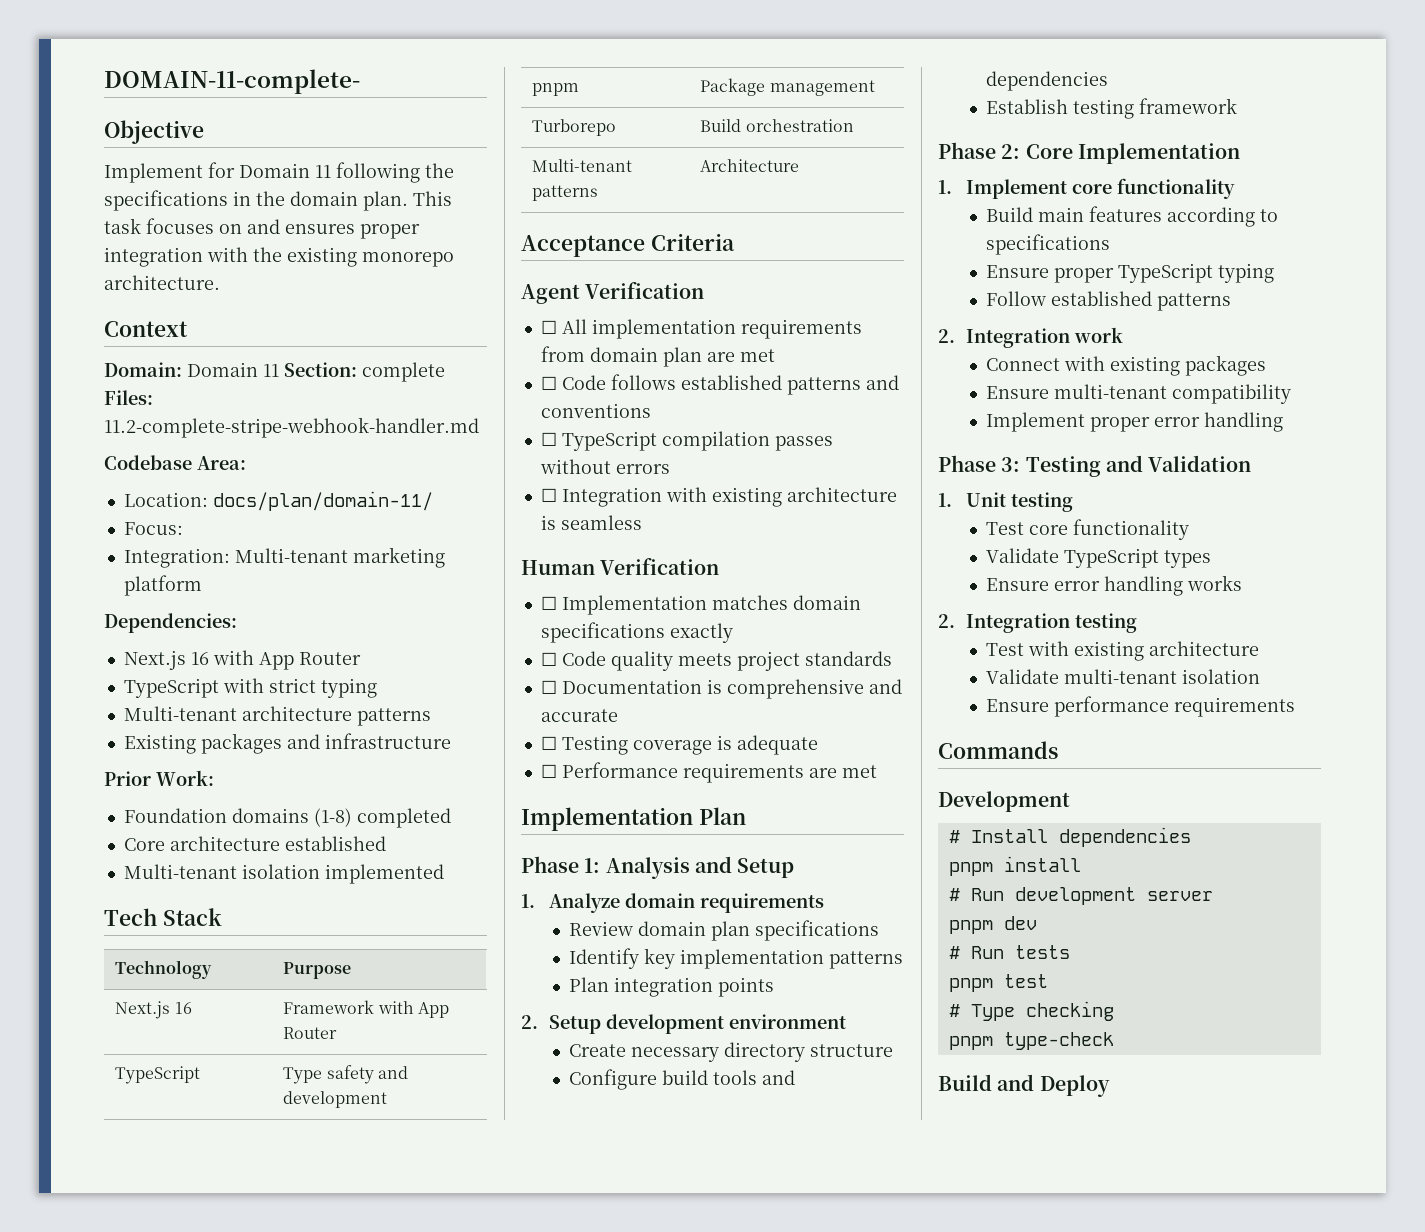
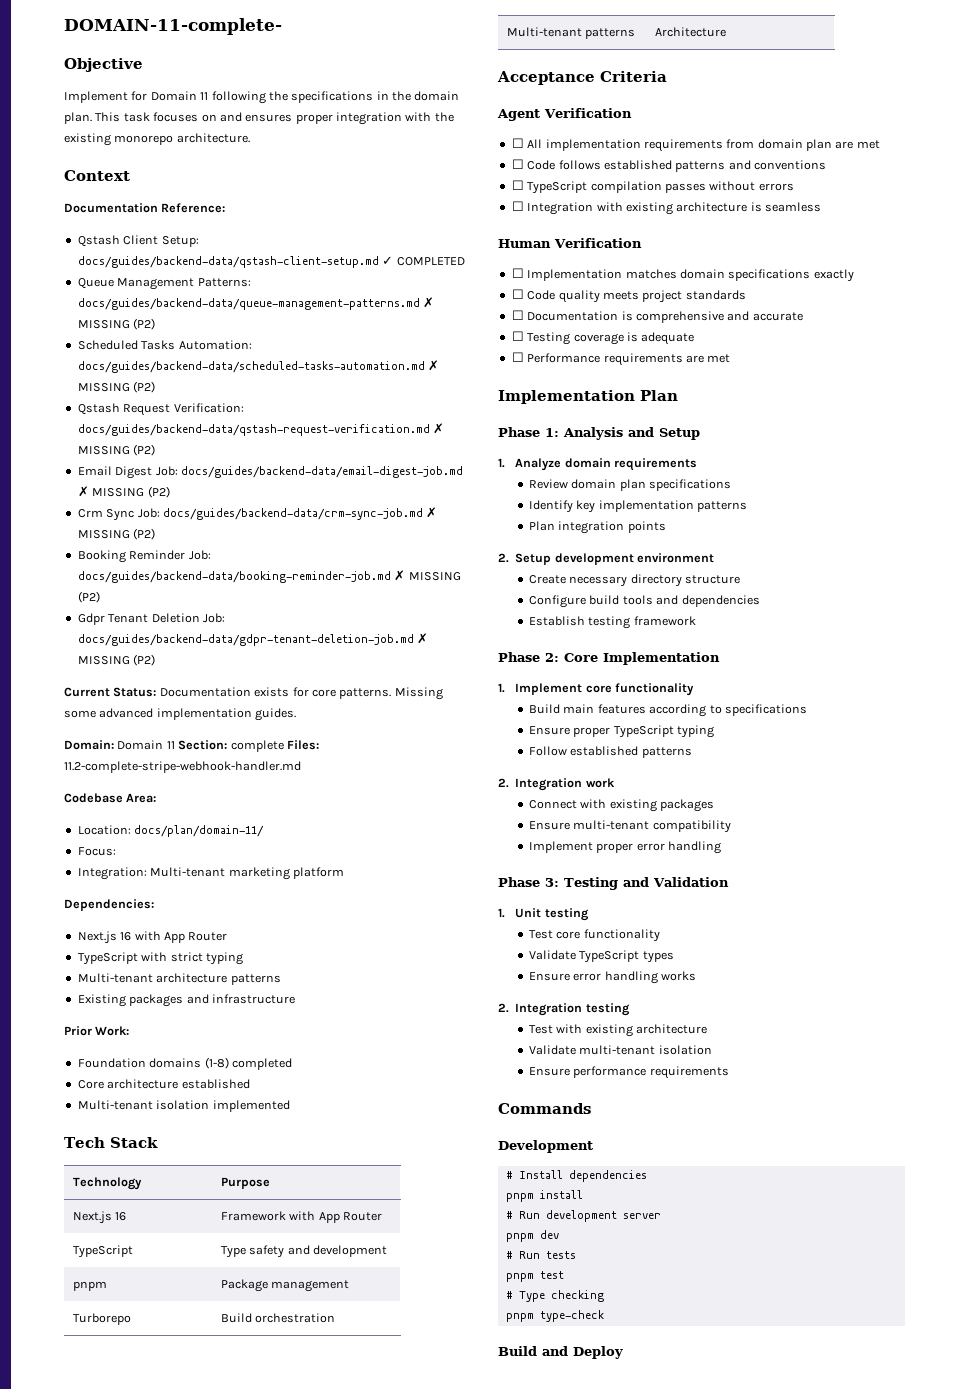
(188, 329) none -> [64,203,226,213] [77,235,199,247] [77,256,465,268] [77,278,251,290] [77,297,435,310] [77,318,156,330] [77,340,252,350] [77,360,440,373] [77,381,156,393] [77,403,244,416] [77,423,445,436] [77,444,156,456] [77,466,463,479] [77,486,170,498] [77,507,438,521] [77,528,156,540] [77,550,211,563] [77,570,461,583] [77,591,100,603] [77,613,225,625] [77,633,429,646] [77,654,156,666] [64,687,443,700] [64,708,297,721] // Documentation Reference: // Qstash Client Setup: docs/guides/backend-data/qstash-client-setup.md ✓ COMPLETED // Queue Management Patterns: docs/guides/backend-data/queue-management-patterns.md ✗ MISSING (P2) // Scheduled Tasks Automation: docs/guides/backend-data/scheduled-tasks-automation.md ✗ MISSING (P2) // Qstash Request Verification: docs/guides/backend-data/qstash-request-verification.md ✗ MISSING (P2) // Email Digest Job: docs/guides/backend-data/email-digest-job.md ✗ MISSING (P2) // Crm Sync Job: docs/guides/backend-data/crm-sync-job.md ✗ MISSING (P2) // Booking Reminder Job: docs/guides/backend-data/booking-reminder-job.md ✗ MISSING (P2) // Gdpr Tenant Deletion Job: docs/guides/backend-data/gdpr-tenant-deletion-job.md ✗ MISSING (P2) // Current Status: Documentation exists for core patterns. Missing some advanced implementation guides.

